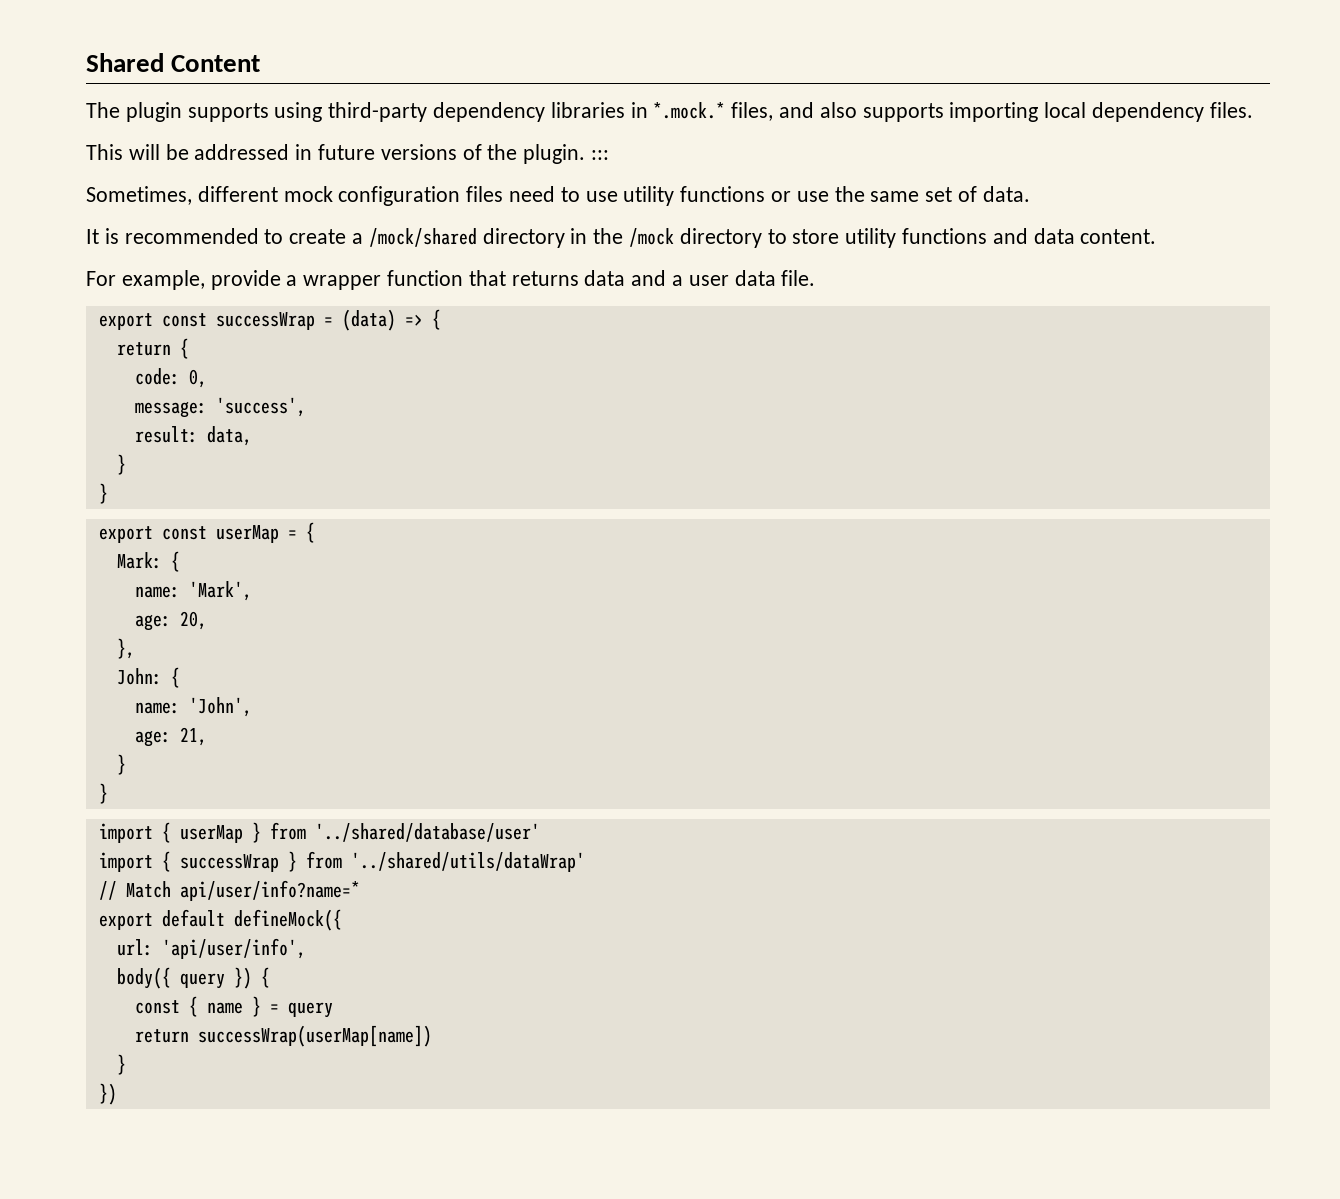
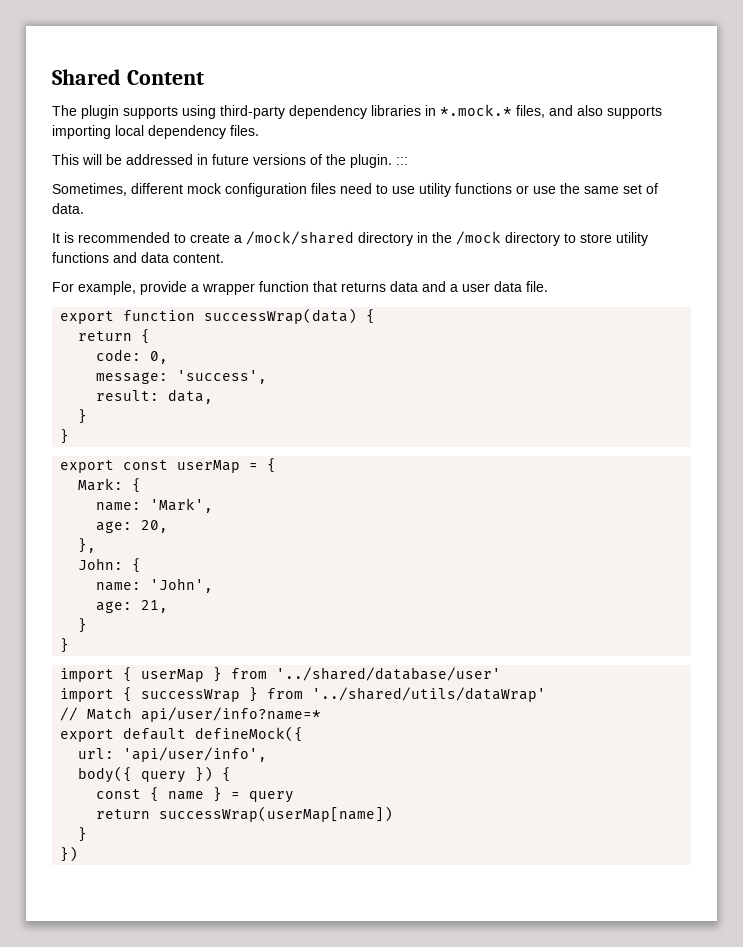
[161,309,423,331] const successWrap = (data) => -> [123,308,358,324] function successWrap(data)

